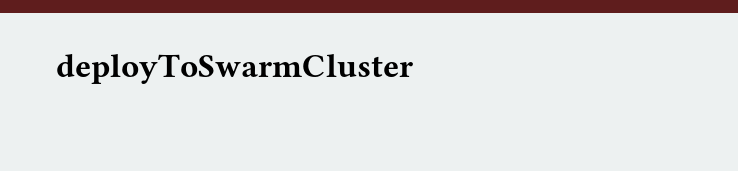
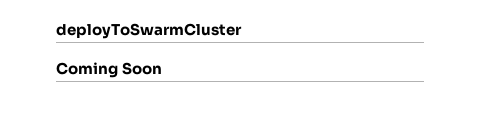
(413, 69) none -> [56,62,163,78] // Coming Soon

